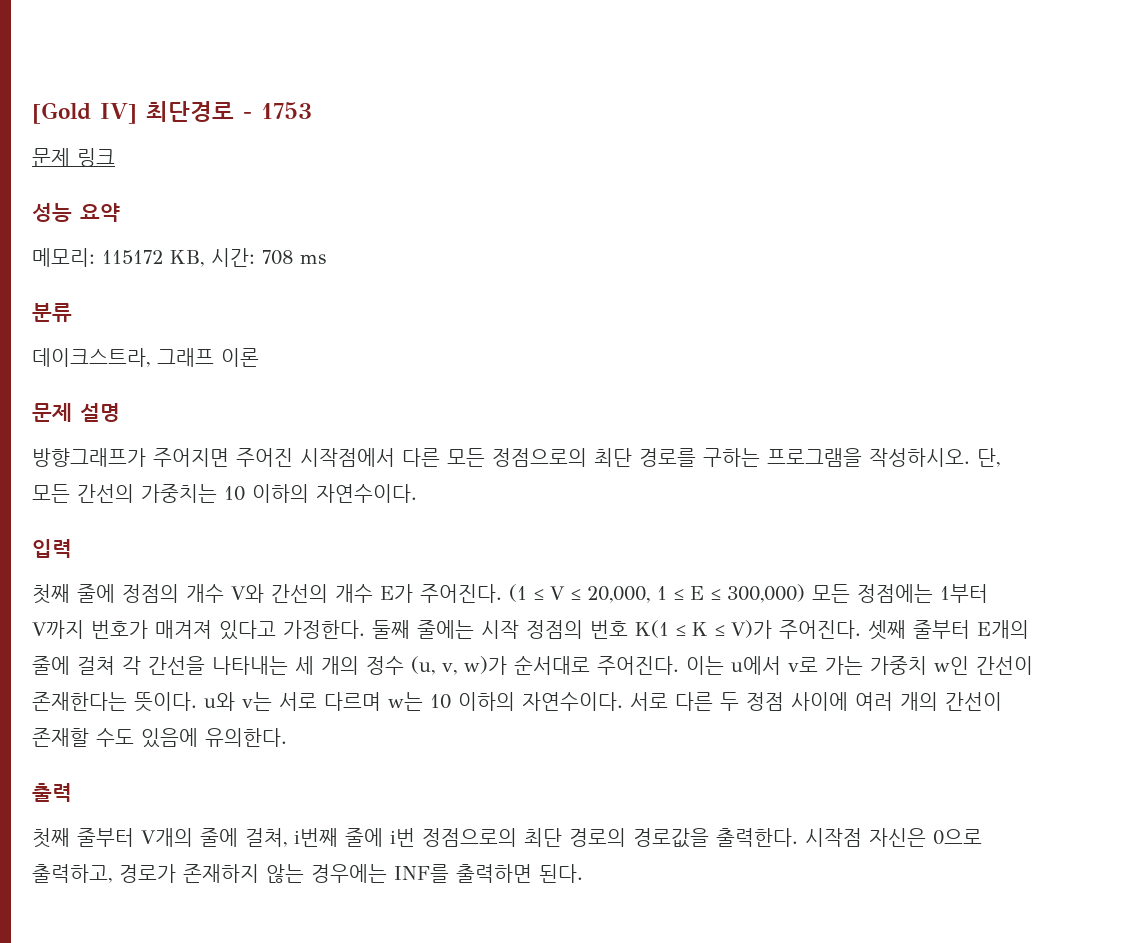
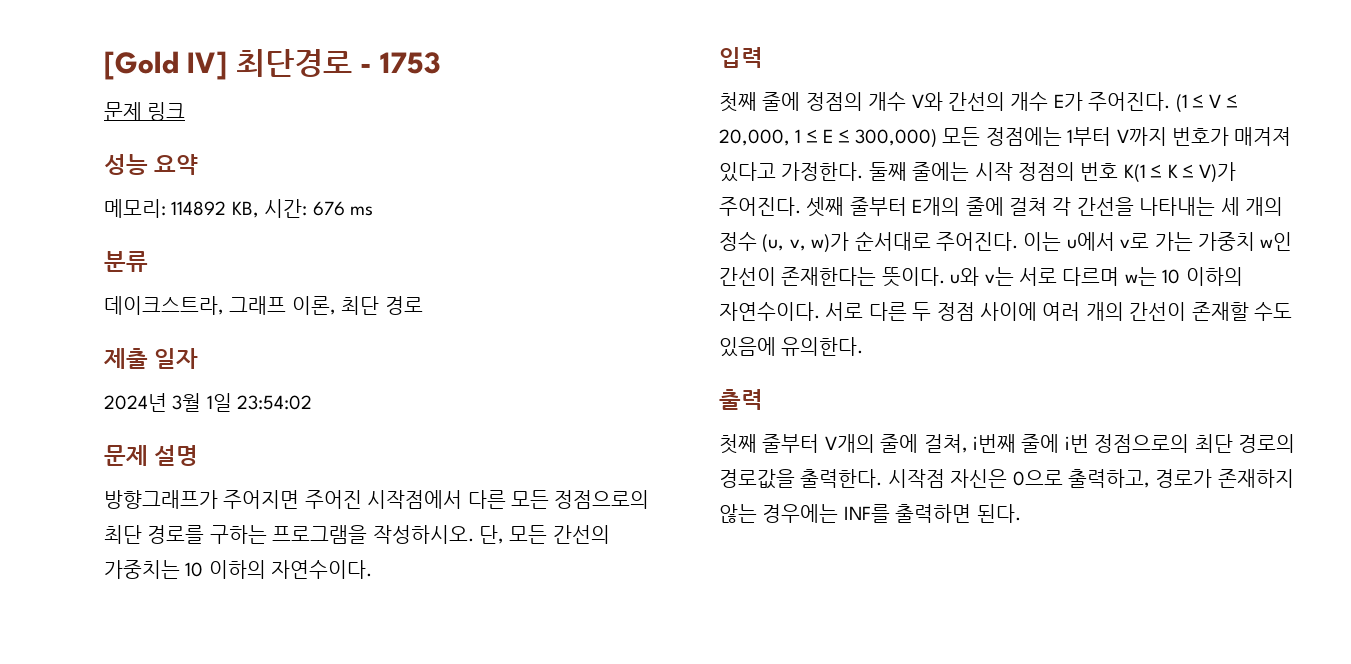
[102,250,163,264] 115172 -> [171,201,227,216] 114892
[262,250,293,265] 708 -> [312,201,345,216] 676
[221,348,259,367] 이론 -> [291,296,423,315] [104,348,199,369] [104,393,313,412] 이론, 최단 경로 // 제출 일자 // 2024년 3월 1일 23:54:02

